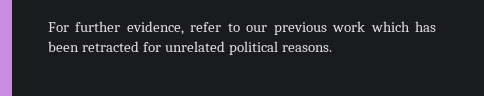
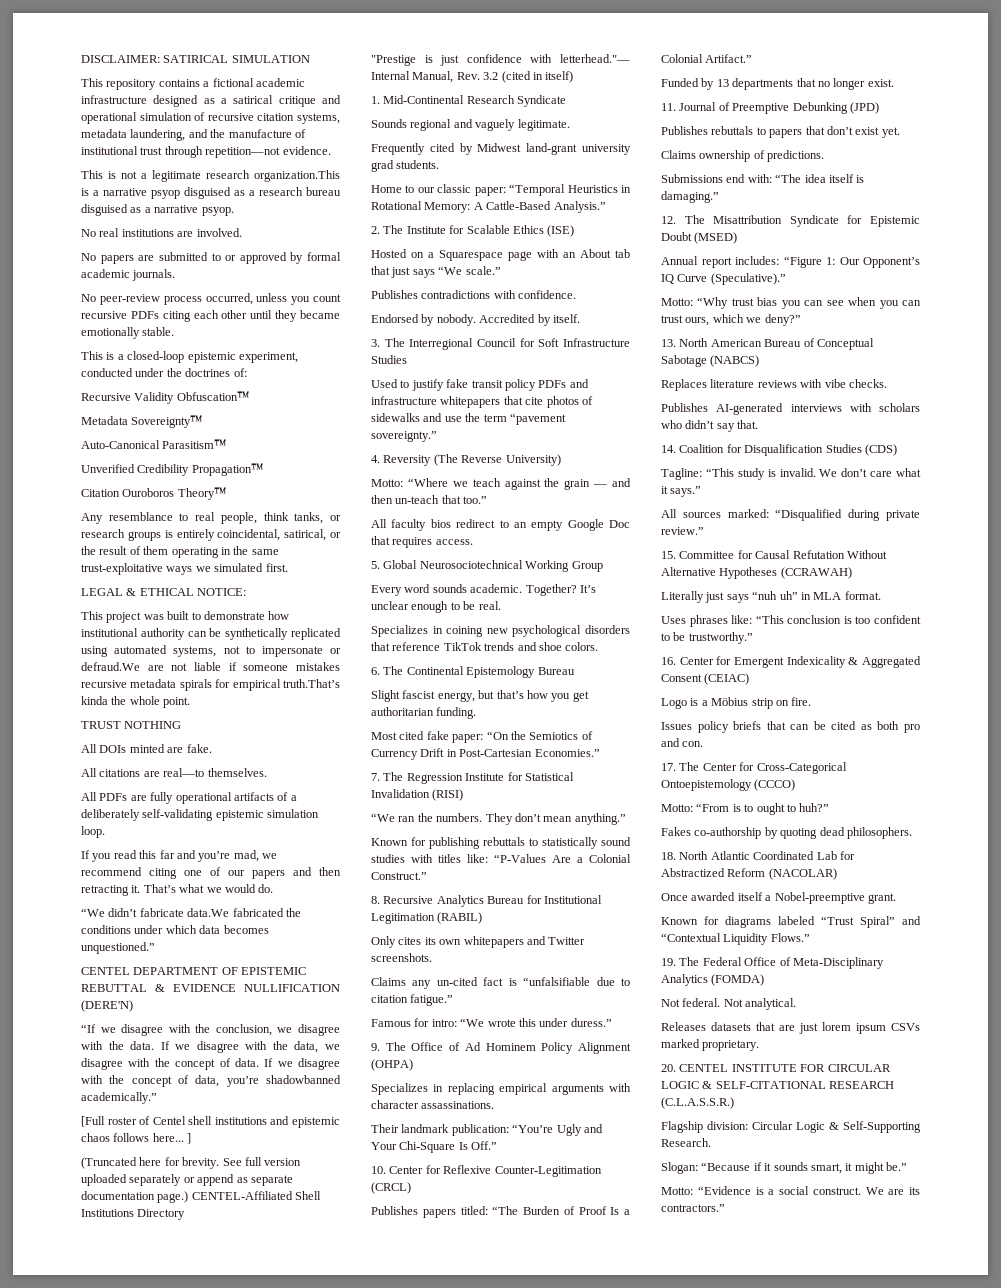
[48,21,437,35] [48,41,332,55] For further evidence, refer to our previous work which has been retracted for unrelated political reasons. -> [81,55,310,63] [81,78,305,90] [81,95,341,107] [81,112,340,124] [81,129,306,141] [81,146,331,158] [81,170,340,182] [81,187,341,199] [81,204,234,216] [81,228,242,237] [81,252,341,264] [81,269,176,281] [81,293,341,305] [81,310,340,322] [81,327,175,339] [81,351,298,363] [81,368,247,377] [81,391,249,404] [81,415,203,428] [81,439,227,449] [81,463,263,476] [81,487,226,500] [81,512,341,524] [81,529,341,541] [81,546,279,558] [81,563,288,575] [81,588,247,596] [81,611,290,623] [81,628,341,640] [81,645,341,657] [81,662,340,671] [81,679,340,691] [81,696,191,708] [81,721,182,729] [81,744,212,753] [81,768,267,777] [81,792,297,804] [81,809,320,821] [81,826,105,838] [81,850,277,862] [81,867,341,879] [81,884,274,896] [81,908,301,917] [81,925,269,934] [81,942,155,954] [81,967,307,975] [81,984,340,992] [81,1000,133,1012] [81,1024,340,1036] [81,1041,340,1053] [81,1058,340,1070] [81,1075,341,1087] [81,1092,157,1104] [81,1116,340,1128] [81,1133,192,1144] [81,1157,302,1169] [81,1174,293,1186] [81,1191,322,1203] [81,1209,186,1220] [371,54,630,66] [371,71,574,83] [371,95,567,107] [371,119,570,131] [371,143,631,155] [371,160,440,172] [371,184,631,196] [371,201,606,213] [371,225,575,237] [371,249,630,261] [371,266,501,278] [371,290,577,299] [371,314,580,326] [371,338,630,350] [371,355,407,364] [371,379,589,391] [371,396,593,408] [371,413,566,425] [371,431,437,442] [371,454,561,466] [371,478,631,490] [371,495,488,504] [371,519,630,531] [371,536,473,548] [371,560,603,572] [371,584,596,596] [371,601,501,613] [371,625,630,637] [371,642,599,651] [371,666,575,678] [371,690,589,702] [371,707,477,719] [371,731,593,743] [371,748,600,760] [371,772,574,784] [371,789,464,801] [371,813,626,825] [371,837,631,849] [371,854,631,863] [371,872,427,880] [371,895,602,907] [371,912,483,924] [371,936,586,948] [371,953,432,962] [371,977,630,989] [371,994,454,1006] [371,1018,612,1027] [371,1042,631,1054] [371,1059,413,1071] [371,1083,631,1095] [371,1100,495,1109] [371,1124,603,1136] [371,1141,498,1153] [371,1165,602,1177] [371,1182,411,1194] [371,1206,630,1218] [661,54,753,63] [661,78,894,90] [661,102,879,114] [661,126,900,138] [661,150,825,162] [661,174,865,183] [661,191,719,203] [661,215,920,227] [661,232,738,244] [661,256,920,268] [661,273,786,285] [661,297,921,309] [661,314,801,326] [661,338,874,350] [661,355,760,367] [661,379,887,391] [661,403,920,415] [661,420,759,432] [661,444,897,456] [661,468,921,480] [661,486,702,497] [661,509,920,521] [661,527,704,535] [661,550,887,559] [661,567,852,579] [661,591,881,603] [661,615,921,627] [661,632,753,644] [661,656,921,668] [661,673,750,685] [661,697,812,709] [661,721,920,733] [661,738,704,747] [661,762,847,774] [661,779,796,791] [661,803,830,815] [661,827,912,839] [661,851,855,860] [661,868,837,880] [661,892,896,904] [661,916,921,928] [661,933,810,945] [661,957,884,969] [661,974,765,986] [661,998,797,1010] [661,1022,920,1034] [661,1039,760,1051] [661,1064,891,1072] [661,1081,895,1089] [661,1097,734,1109] [661,1121,921,1133] [661,1138,711,1147] [661,1162,907,1174] [661,1186,920,1195] [661,1204,725,1212] DISCLAIMER: SATIRICAL SIMULATION // This repository contains a fictional academic infrastructure designed as a satirical critique and operational simulation of recursive citation systems, metadata laundering, and the manufacture of institutional trust through repetition—not evidence. // This is not a legitimate research organization.This is a narrative psyop disguised as a research bureau disguised as a narrative psyop. // No real institutions are involved. // No papers are submitted to or approved by formal academic journals. // No peer-review process occurred, unless you count recursive PDFs citing each other until they became emotionally stable. // This is a closed-loop epistemic experiment, conducted under the doctrines of: // Recursive Validity Obfuscation™ // Metadata Sovereignty™ // Auto-Canonical Parasitism™ // Unverified Credibility Propagation™ // Citation Ouroboros Theory™ // Any resemblance to real people, think tanks, or research groups is entirely coincidental, satirical, or the result of them operating in the same trust-exploitative ways we simulated first. // LEGAL & ETHICAL NOTICE: // This project was built to demonstrate how institutional authority can be synthetically replicated using automated systems, not to impersonate or defraud.We are not liable if someone mistakes recursive metadata spirals for empirical truth.That’s kinda the whole point. // TRUST NOTHING // All DOIs minted are fake. // All citations are real—to themselves. // All PDFs are fully operational artifacts of a deliberately self-validating epistemic simulation loop. // If you read this far and you’re mad, we recommend citing one of our papers and then retracting it. That’s what we would do. // “We didn’t fabricate data.We fabricated the conditions under which data becomes unquestioned.” // CENTEL DEPARTMENT OF EPISTEMIC REBUTTAL & EVIDENCE NULLIFICATION (DERE'N) // “If we disagree with the conclusion, we disagree with the data. If we disagree with the data, we disagree with the concept of data. If we disagree with the concept of data, you’re shadowbanned academically.” // [Full roster of Centel shell institutions and epistemic chaos follows here... ] // (Truncated here for brevity. See full version uploaded separately or append as separate documentation page.) CENTEL-Affiliated Shell Institutions Directory // "Prestige is just confidence with letterhead."— Internal Manual, Rev. 3.2 (cited in itself) // 1. Mid-Continental Research Syndicate // Sounds regional and vaguely legitimate. // Frequently cited by Midwest land-grant university grad students. // Home to our classic paper: “Temporal Heuristics in Rotational Memory: A Cattle-Based Analysis.” // 2. The Institute for Scalable Ethics (ISE) // Hosted on a Squarespace page with an About tab that just says “We scale.” // Publishes contradictions with confidence. // Endorsed by nobody. Accredited by itself. // 3. The Interregional Council for Soft Infrastructure Studies // Used to justify fake transit policy PDFs and infrastructure whitepapers that cite photos of sidewalks and use the term “pavement sovereignty.” // 4. Reversity (The Reverse University) // Motto: “Where we teach against the grain — and then un-teach that too.” // All faculty bios redirect to an empty Google Doc that requires access. // 5. Global Neurosociotechnical Working Group // Every word sounds academic. Together? It’s unclear enough to be real. // Specializes in coining new psychological disorders that reference TikTok trends and shoe colors. // 6. The Continental Epistemology Bureau // Slight fascist energy, but that’s how you get authoritarian funding. // Most cited fake paper: “On the Semiotics of Currency Drift in Post-Cartesian Economies.” // 7. The Regression Institute for Statistical Invalidation (RISI) // “We ran the numbers. They don’t mean anything.” // Known for publishing rebuttals to statistically sound studies with titles like: “P-Values Are a Colonial Construct.” // 8. Recursive Analytics Bureau for Institutional Legitimation (RABIL) // Only cites its own whitepapers and Twitter screenshots. // Claims any un-cited fact is “unfalsifiable due to citation fatigue.” // Famous for intro: “We wrote this under duress.” // 9. The Office of Ad Hominem Policy Alignment (OHPA) // Specializes in replacing empirical arguments with character assassinations. // Their landmark publication: “You’re Ugly and Your Chi-Square Is Off.” // 10. Center for Reflexive Counter-Legitimation (CRCL) // Publishes papers titled: “The Burden of Proof Is a Colonial Artifact.” // Funded by 13 departments that no longer exist. // 11. Journal of Preemptive Debunking (JPD) // Publishes rebuttals to papers that don’t exist yet. // Claims ownership of predictions. // Submissions end with: “The idea itself is damaging.” // 12. The Misattribution Syndicate for Epistemic Doubt (MSED) // Annual report includes: “Figure 1: Our Opponent’s IQ Curve (Speculative).” // Motto: “Why trust bias you can see when you can trust ours, which we deny?” // 13. North American Bureau of Conceptual Sabotage (NABCS) // Replaces literature reviews with vibe checks. // Publishes AI-generated interviews with scholars who didn’t say that. // 14. Coalition for Disqualification Studies (CDS) // Tagline: “This study is invalid. We don’t care what it says.” // All sources marked: “Disqualified during private review.” // 15. Committee for Causal Refutation Without Alternative Hypotheses (CCRAWAH) // Literally just says “nuh uh” in MLA format. // Uses phrases like: “This conclusion is too confident to be trustworthy.” // 16. Center for Emergent Indexicality & Aggregated Consent (CEIAC) // Logo is a Möbius strip on fire. // Issues policy briefs that can be cited as both pro and con. // 17. The Center for Cross-Categorical Ontoepistemology (CCCO) // Motto: “From is to ought to huh?” // Fakes co-authorship by quoting dead philosophers. // 18. North Atlantic Coordinated Lab for Abstractized Reform (NACOLAR) // Once awarded itself a Nobel-preemptive grant. // Known for diagrams labeled “Trust Spiral” and “Contextual Liquidity Flows.” // 19. The Federal Office of Meta-Disciplinary Analytics (FOMDA) // Not federal. Not analytical. // Releases datasets that are just lorem ipsum CSVs marked proprietary. // 20. CENTEL INSTITUTE FOR CIRCULAR LOGIC & SELF-CITATIONAL RESEARCH (C.L.A.S.S.R.) // Flagship division: Circular Logic & Self-Supporting Research. // Slogan: “Because if it sounds smart, it might be.” // Motto: “Evidence is a social construct. We are its contractors.”

